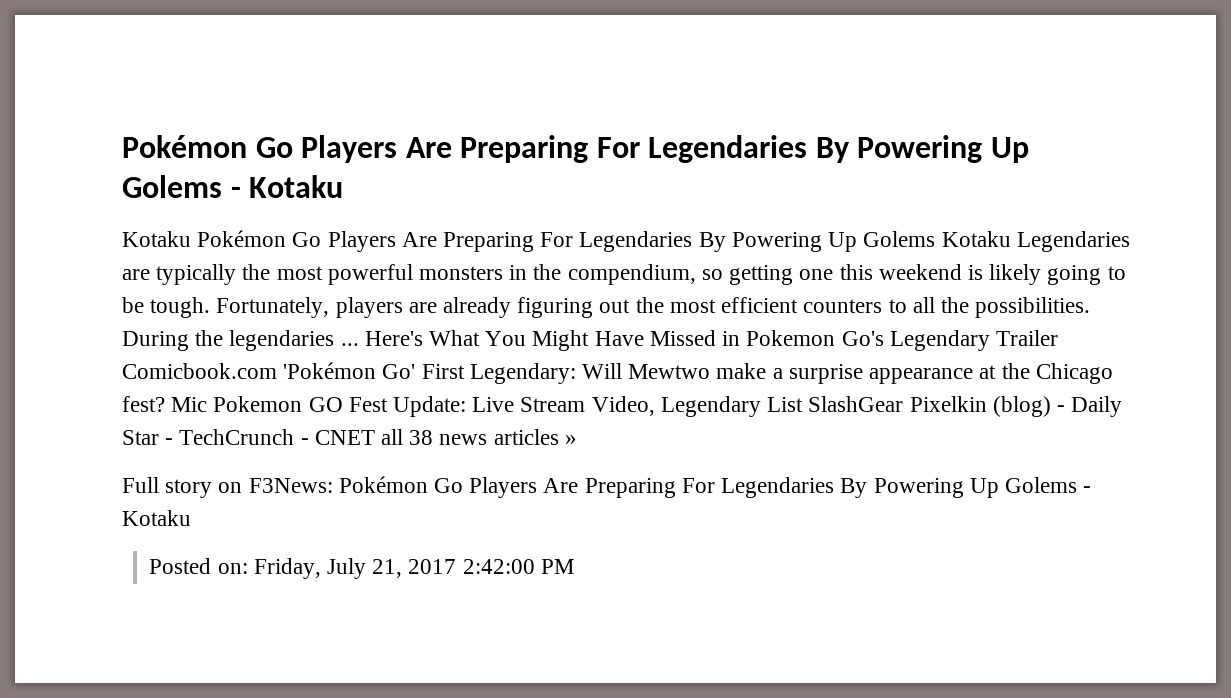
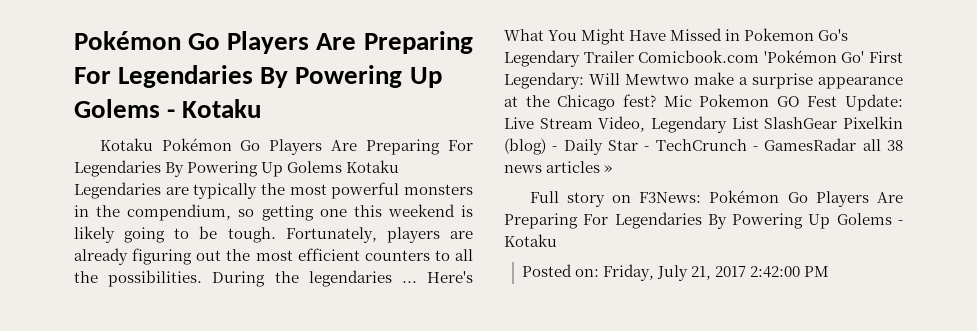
[314,430,375,445] CNET -> [764,138,857,151] GamesRadar

